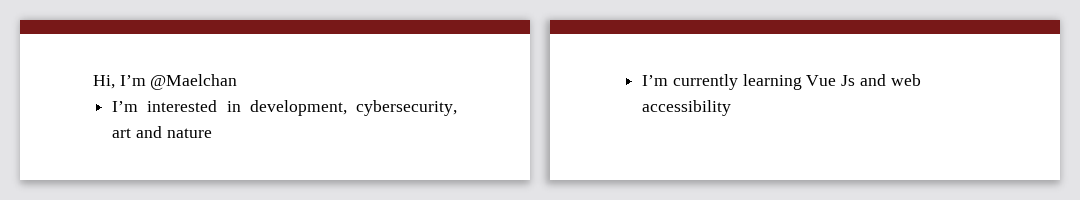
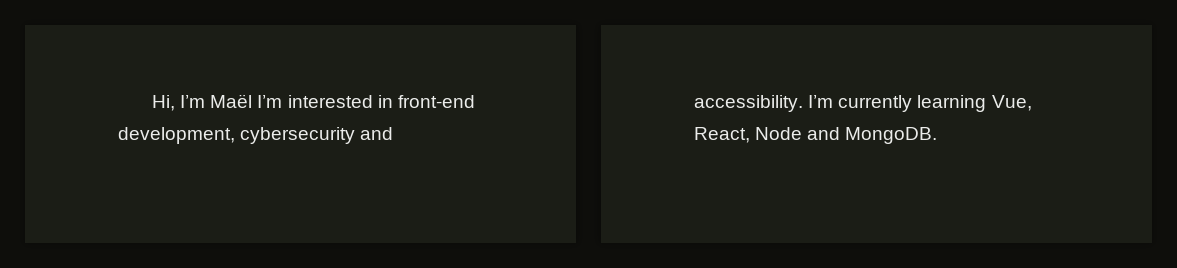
[150,74,238,90] @Maelchan // -> [210,94,253,108] Maël
[249,100,457,116] [112,126,212,138] [642,74,921,90] [642,100,732,116] development, cybersecurity, art and nature // I’m currently learning Vue Js and web accessibility -> [397,95,475,108] [118,127,394,144] [694,95,1032,112] [694,127,938,144] front-end development, cybersecurity and accessibility. I’m currently learning Vue, React, Node and MongoDB.

